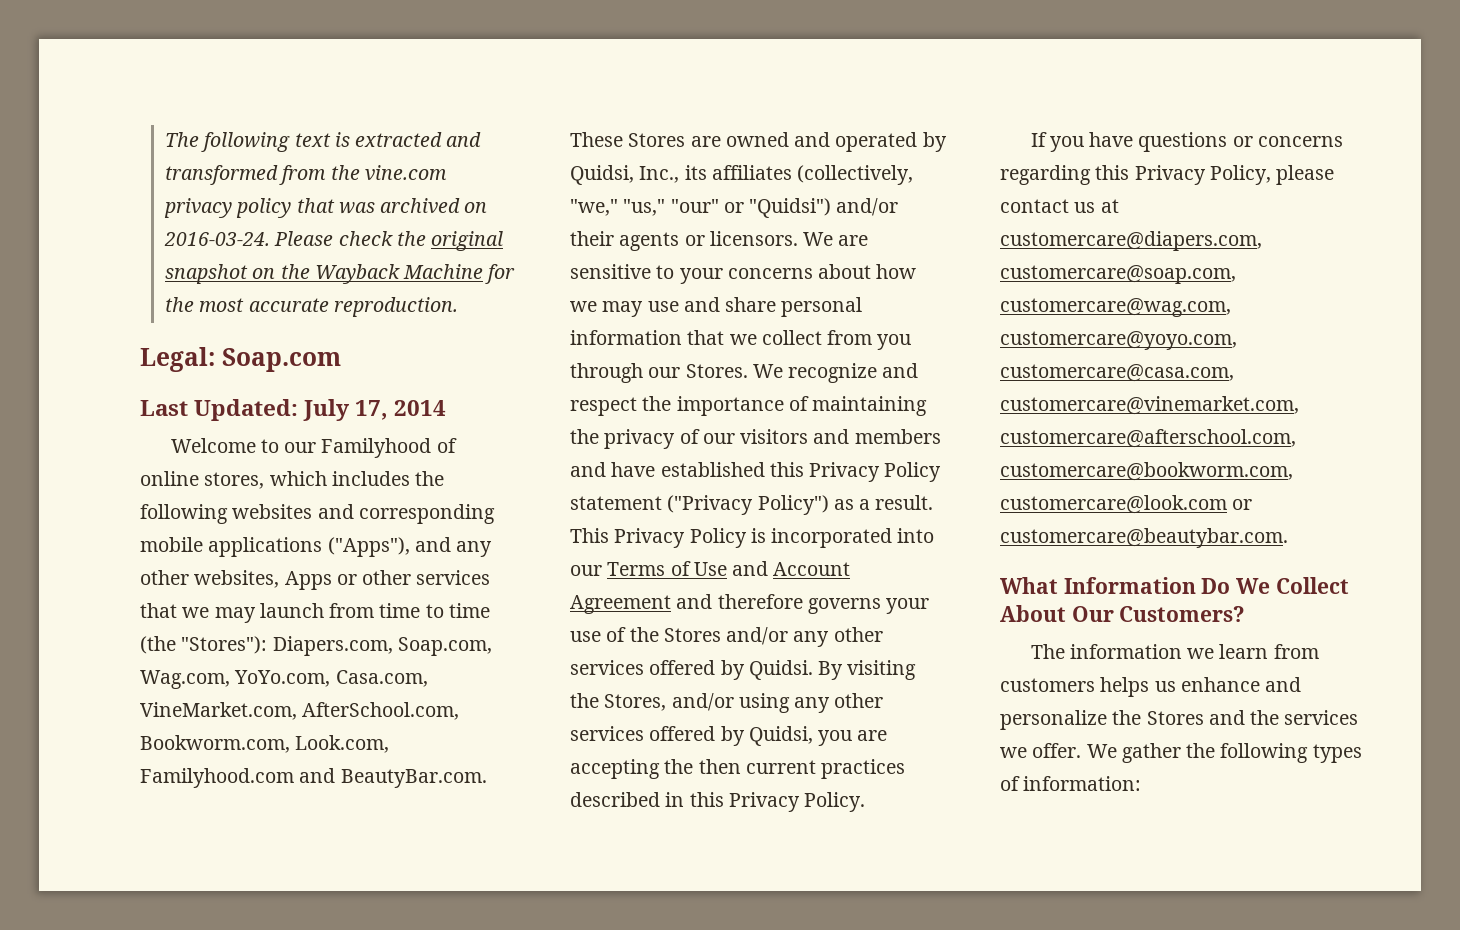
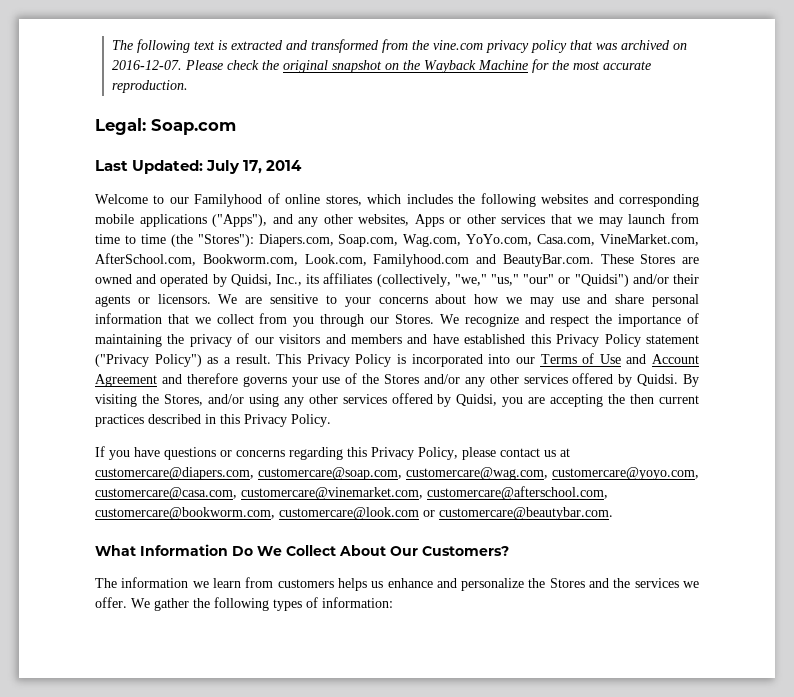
[163,232,270,246] 2016-03-24. -> [111,60,182,70] 2016-12-07.

